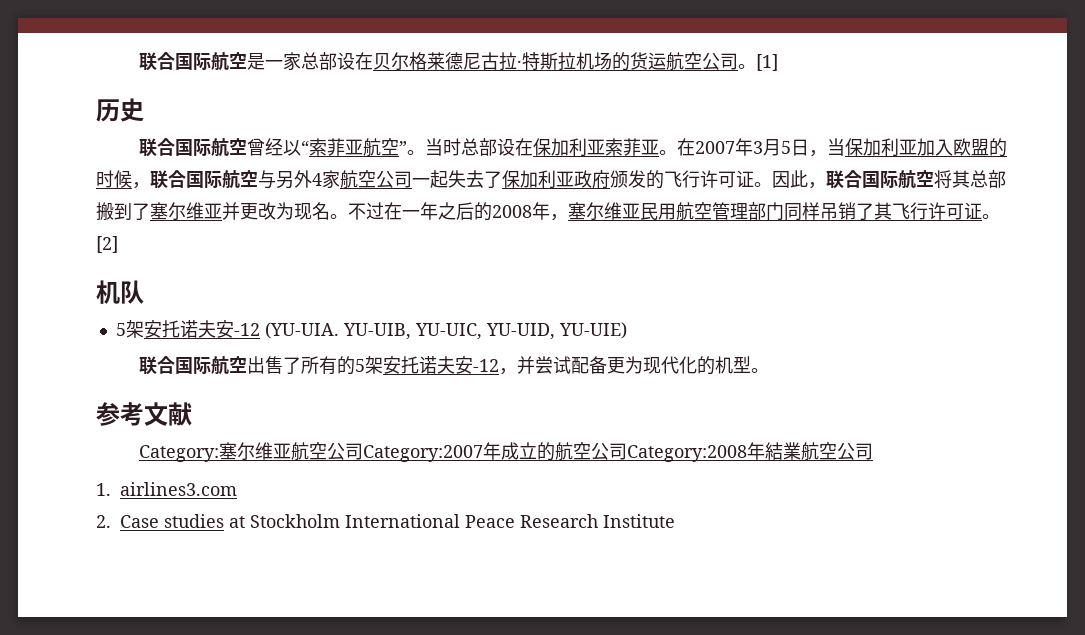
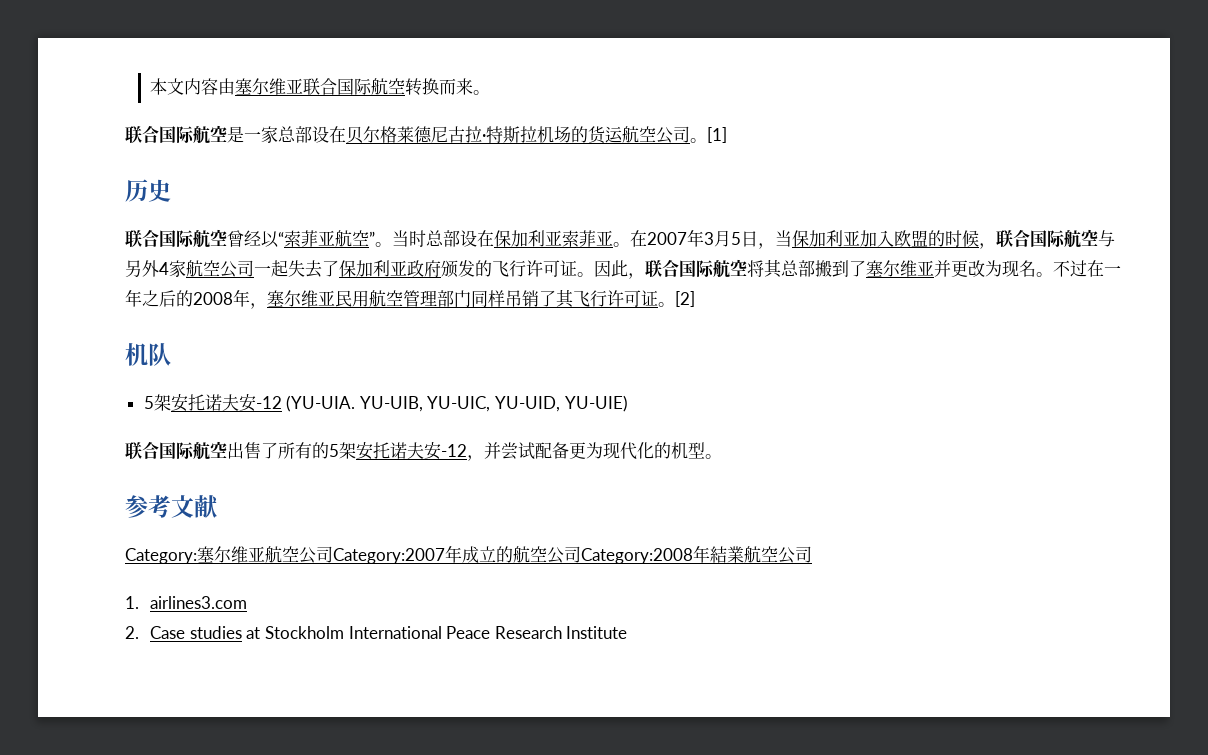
(138, 61) none -> [150,78,491,96] 本文内容由塞尔维亚联合国际航空转换而来。 //

